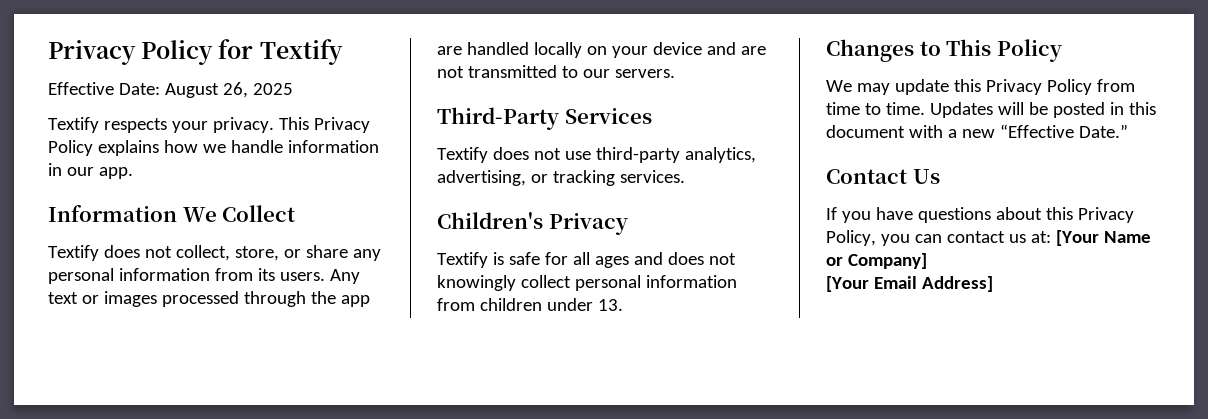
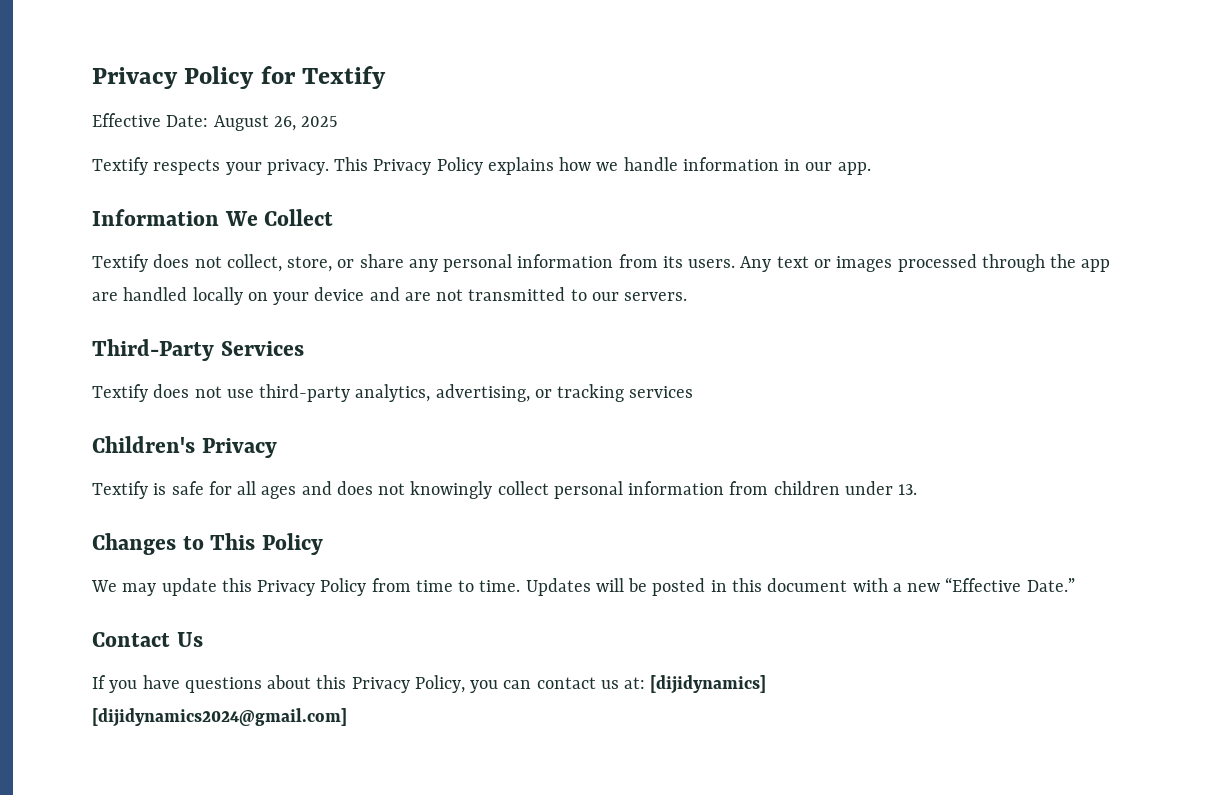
[619,170,685,183] services. -> [629,386,694,398] services
[1055,230,1151,246] [826,253,927,269] [826,276,993,292] [Your Name or Company] // [Your Email Address] -> [650,675,767,694] [92,708,347,727] [dijidynamics] // [dijidynamics2024@gmail.com]

